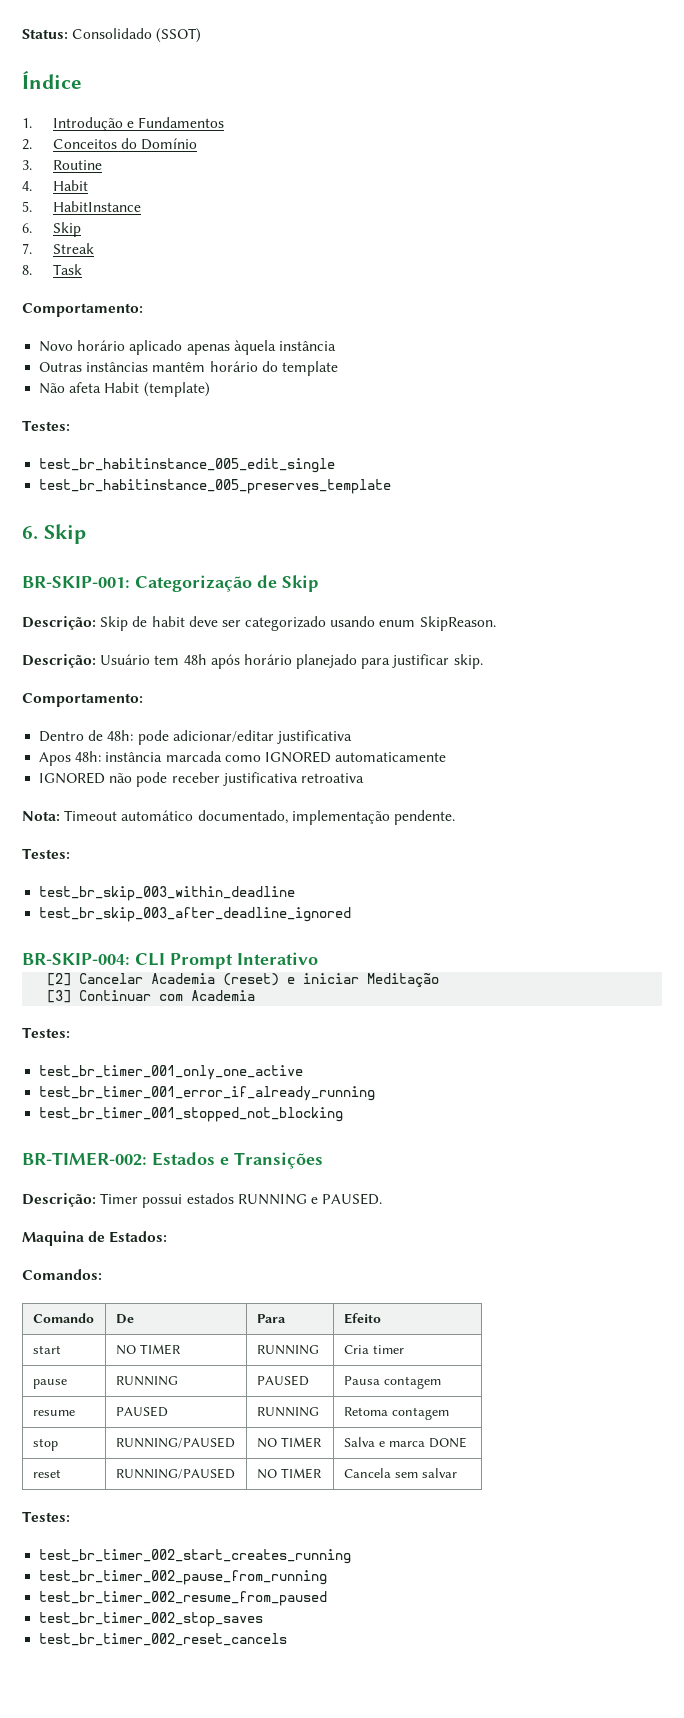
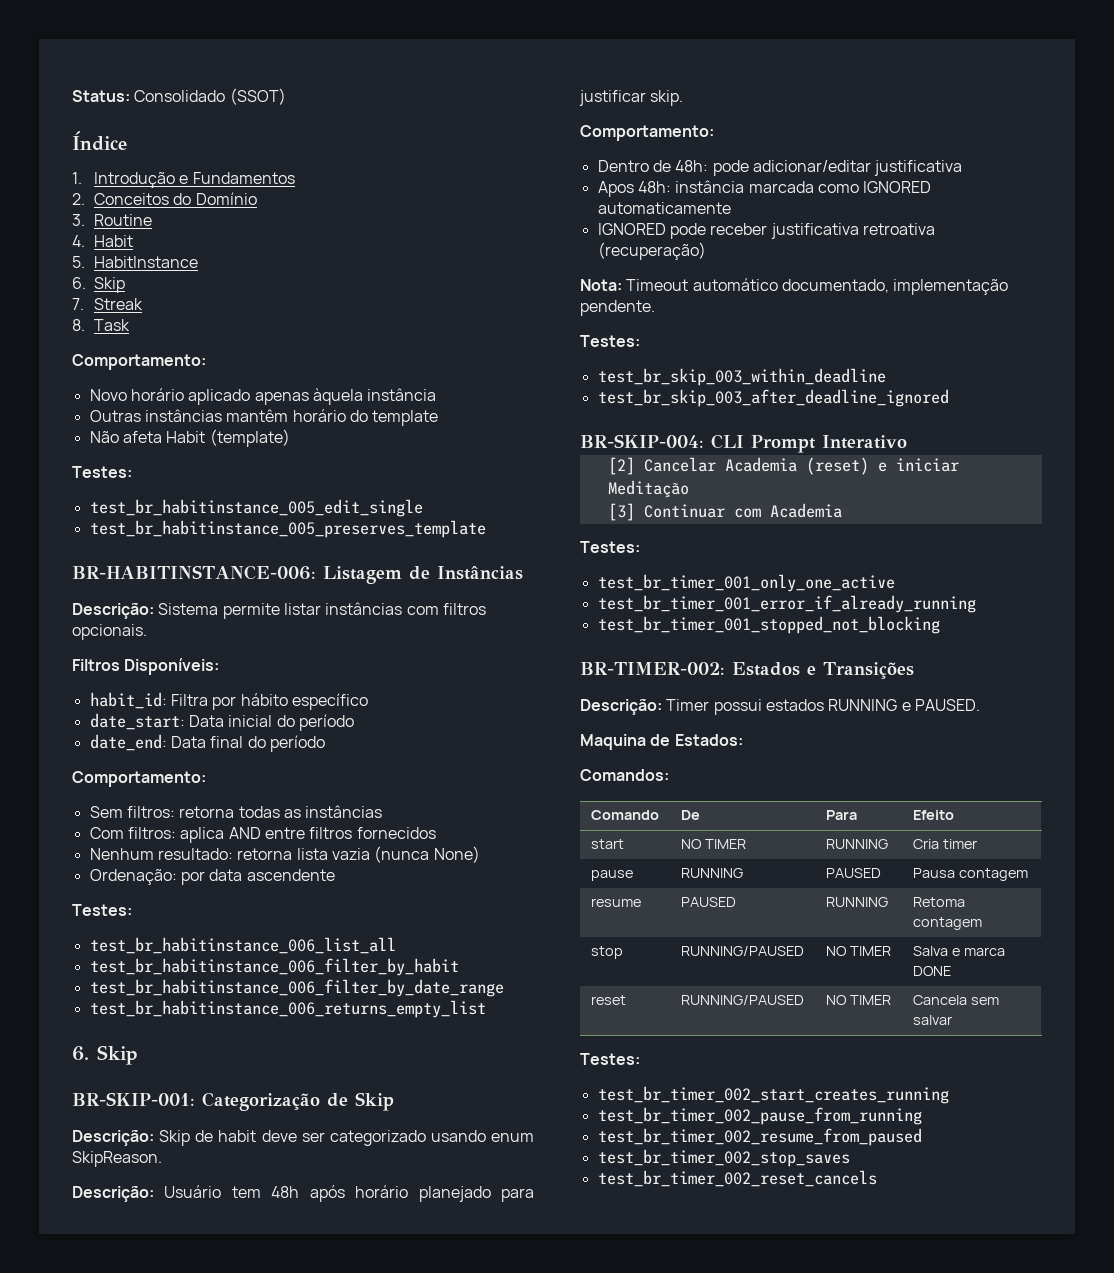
(392, 486) none -> [72,565,523,584] [72,602,486,619] [72,624,147,640] [72,658,220,675] [89,692,368,710] [89,713,354,731] [89,734,325,752] [72,771,206,787] [89,805,383,818] [89,827,436,843] [89,846,480,863] [89,869,335,885] [72,904,132,916] [89,937,396,954] [89,958,459,976] [89,979,504,997] [89,1000,486,1018] // BR-HABITINSTANCE-006: Listagem de Instâncias // Descrição: Sistema permite listar instâncias com filtros opcionais. // Filtros Disponíveis: // habit_id: Filtra por hábito específico // date_start: Data inicial do período // date_end: Data final do período // Comportamento: // Sem filtros: retorna todas as instâncias // Com filtros: aplica AND entre filtros fornecidos // Nenhum resultado: retorna lista vazia (nunca None) // Ordenação: por data ascendente // Testes: // test_br_habitinstance_006_list_all // test_br_habitinstance_006_filter_by_habit // test_br_habitinstance_006_filter_by_date_range // test_br_habitinstance_006_returns_empty_list
[109,772,133,783] não -> (666, 229) none
(364, 778) none -> [597,242,706,260] (recuperação)

